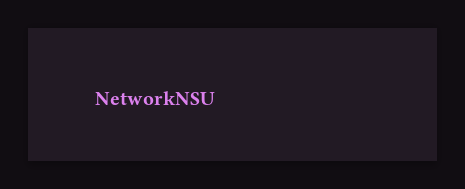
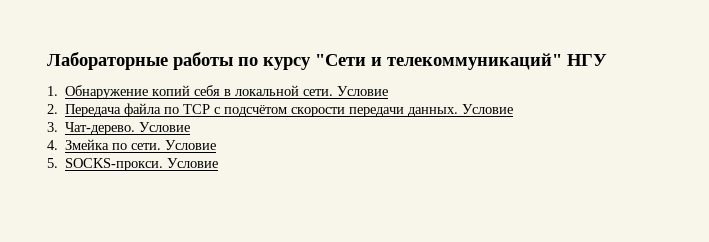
[95,91,215,105] NetworkNSU -> [47,52,607,70] [47,85,389,99] [47,103,514,117] [47,122,191,135] [47,139,217,150] [47,158,219,171] Лабораторные работы по курсу "Сети и телекоммуникаций" НГУ // 1. Обнаружение копий себя в локальной сети. Условие // 2. Передача файла по TCP с подсчётом скорости передачи данных. Условие // 3. Чат-дерево. Условие // 4. Змейка по сети. Условие // 5. SOCKS-прокси. Условие

